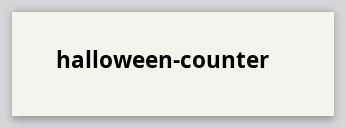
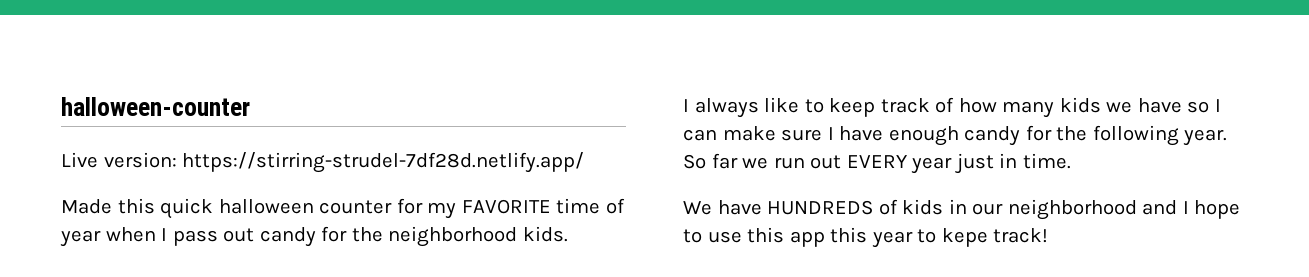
(269, 59) none -> [61,152,585,173] [61,198,625,219] [60,226,568,247] [683,97,1221,118] [683,125,1228,146] [683,153,1071,174] [683,199,1241,220] [683,227,1049,248] // Live version: https://stirring-strudel-7df28d.netlify.app/ // Made this quick halloween counter for my FAVORITE time of year when I pass out candy for the neighborhood kids. // I always like to keep track of how many kids we have so I can make sure I have enough candy for the following year. So far we run out EVERY year just in time. // We have HUNDREDS of kids in our neighborhood and I hope to use this app this year to kepe track!

